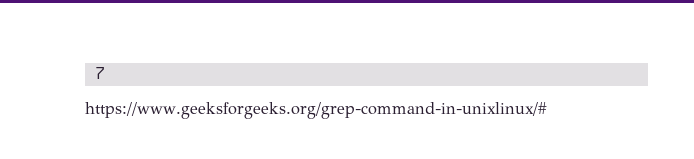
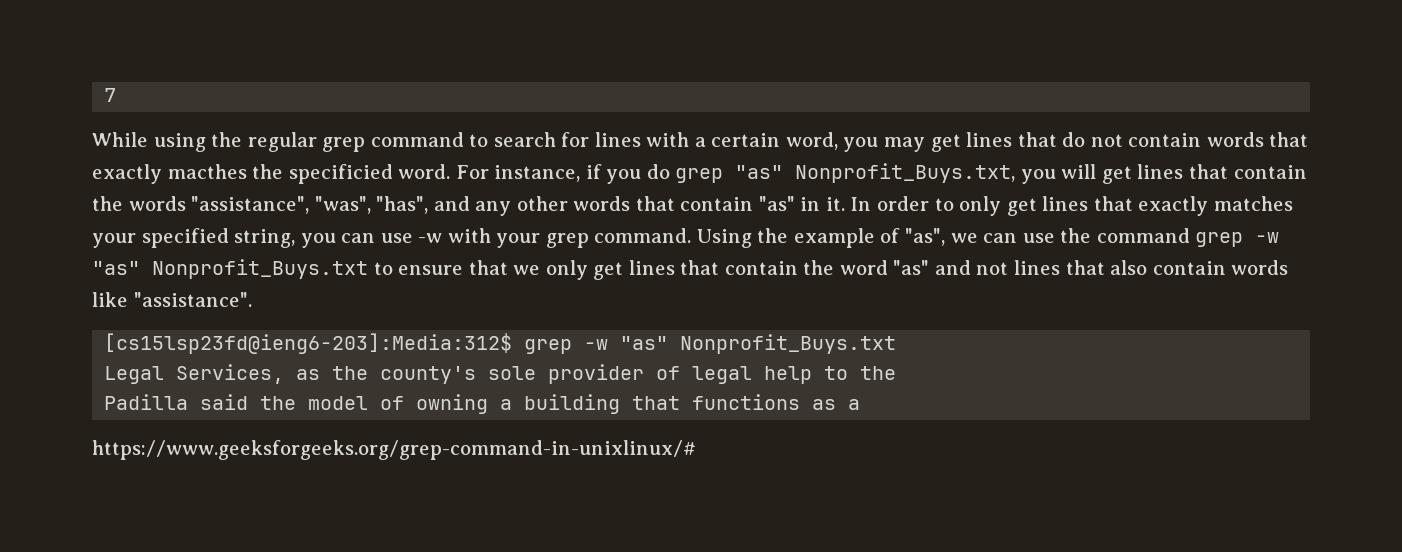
(105, 73) none -> [92,132,1309,152] [92,163,1307,184] [92,196,1293,216] [92,228,1280,248] [92,259,1289,280] [92,292,252,307] [104,333,897,354] [104,364,897,384] [104,394,861,414] // While using the regular grep command to search for lines with a certain word, you may get lines that do not contain words that exactly macthes the specificied word. For instance, if you do grep "as" Nonprofit_Buys.txt, you will get lines that contain the words "assistance", "was", "has", and any other words that contain "as" in it. In order to only get lines that exactly matches your specified string, you can use -w with your grep command. Using the example of "as", we can use the command grep -w "as" Nonprofit_Buys.txt to ensure that we only get lines that contain the word "as" and not lines that also contain words like "assistance". // [cs15lsp23fd@ieng6-203]:Media:312$ grep -w "as" Nonprofit_Buys.txt // Legal Services, as the county's sole provider of legal help to the // Padilla said the model of owning a building that functions as a

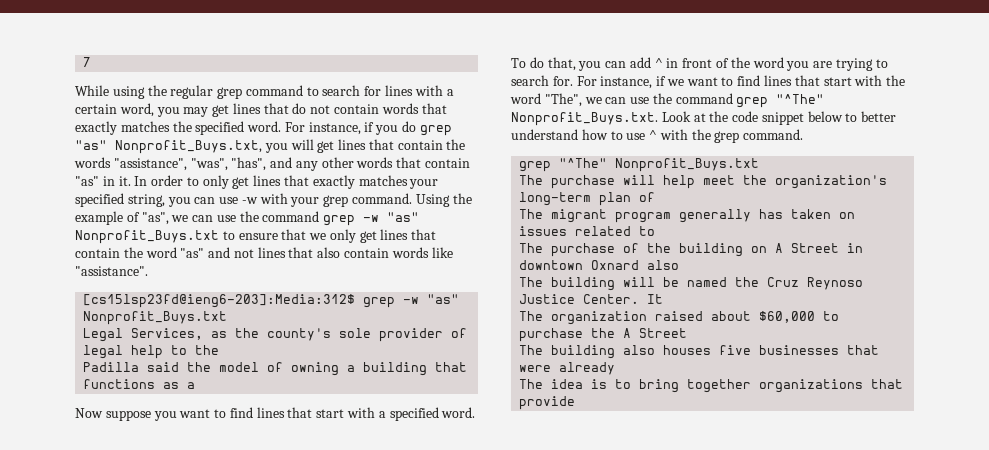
[167,164,393,184] macthes the specificied -> [120,121,245,135] matches the specified
[92,440,696,460] https://www.geeksforgeeks.org/grep-command-in-unixlinux/# -> [75,407,476,421] [511,57,888,71] [511,75,906,89] [510,93,825,108] [511,111,897,126] [511,129,804,143] [519,158,760,172] [519,175,888,189] [519,192,656,206] [519,209,856,223] [519,226,656,236] [519,243,864,257] [519,260,680,270] [519,277,864,291] [519,294,664,304] [519,311,840,325] [519,328,688,342] [519,345,880,359] [519,362,616,375] [519,379,904,393] [519,396,576,410] Now suppose you want to find lines that start with a specified word. To do that, you can add ^ in front of the word you are trying to search for. For instance, if we want to find lines that start with the word "The", we can use the command grep "^The" Nonprofit_Buys.txt. Look at the code snippet below to better understand how to use ^ with the grep command. // grep "^The" Nonprofit_Buys.txt // The purchase will help meet the organization's long-term plan of // The migrant program generally has taken on issues related to // The purchase of the building on A Street in downtown Oxnard also // The building will be named the Cruz Reynoso Justice Center. It // The organization raised about $60,000 to purchase the A Street // The building also houses five businesses that were already // The idea is to bring together organizations that provide

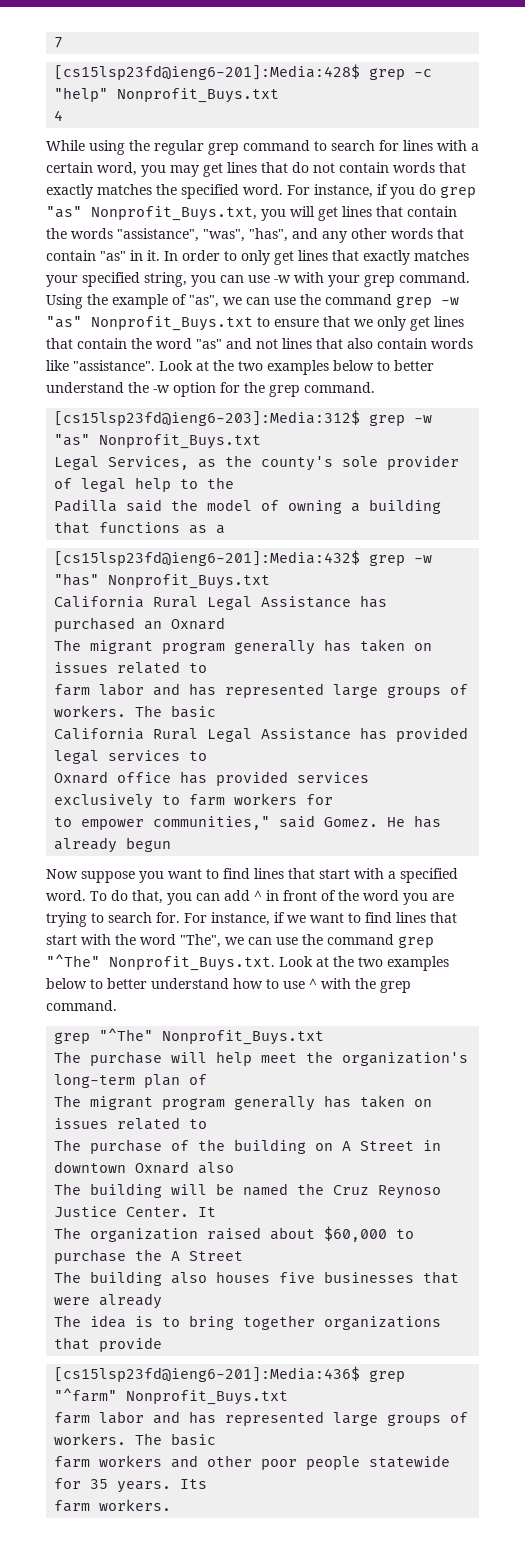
(92, 62) none -> [54,64,433,80] [54,87,280,103] [54,110,64,121] // [cs15lsp23fd@ieng6-201]:Media:428$ grep -c "help" Nonprofit_Buys.txt // 4
(148, 271) none -> [159,360,434,375] [46,382,375,397] Look at the two examples below to better understand the -w option for the grep command.
(196, 385) none -> [54,550,433,566] [54,573,271,589] [54,595,388,610] [54,617,226,632] [54,639,433,655] [54,661,208,674] [54,683,469,698] [54,705,217,718] [54,727,469,742] [54,750,208,764] [54,771,370,786] [54,793,334,809] [54,815,442,830] [54,837,172,853] // [cs15lsp23fd@ieng6-201]:Media:432$ grep -w "has" Nonprofit_Buys.txt // California Rural Legal Assistance has purchased an Oxnard // The migrant program generally has taken on issues related to // farm labor and has represented large groups of workers. The basic // California Rural Legal Assistance has provided legal services to // Oxnard office has provided services exclusively to farm workers for // to empower communities," said Gomez. He has already begun
[732,111,804,125] code snippet -> [358,956,449,971] two examples
(576, 403) none -> [54,1366,406,1382] [54,1388,289,1405] [54,1411,469,1426] [54,1433,217,1446] [54,1455,451,1470] [54,1478,208,1493] [54,1499,172,1512] // [cs15lsp23fd@ieng6-201]:Media:436$ grep "^farm" Nonprofit_Buys.txt // farm labor and has represented large groups of workers. The basic // farm workers and other poor people statewide for 35 years. Its // farm workers.

